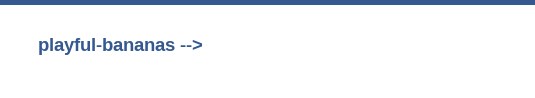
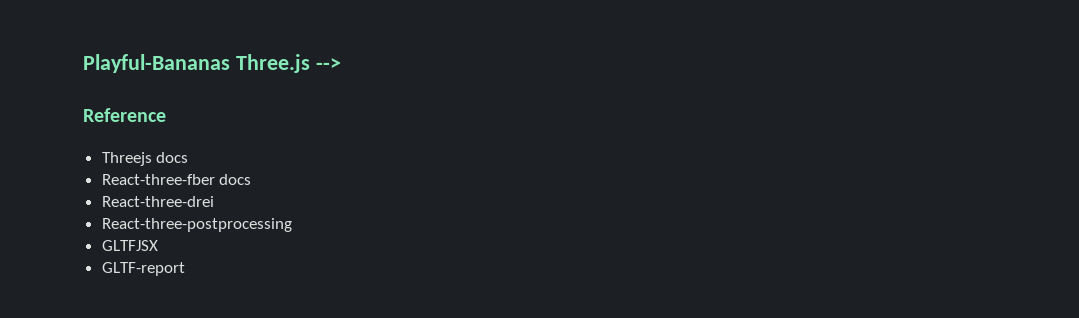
[38,38,175,55] playful-bananas -> [83,54,310,73] Playful-Bananas Three.js
(203, 45) none -> [83,108,166,122] [101,152,189,166] [101,174,252,185] [101,196,214,207] [101,218,292,232] [101,240,158,251] [101,262,185,276] // Reference // Threejs docs // React-three-fber docs // React-three-drei // React-three-postprocessing // GLTFJSX // GLTF-report

